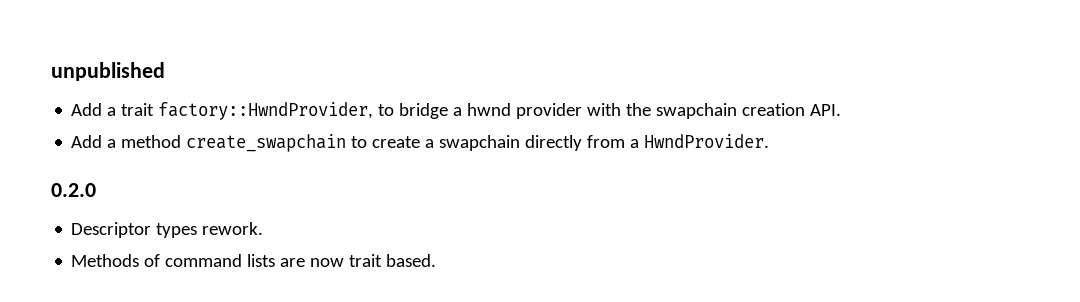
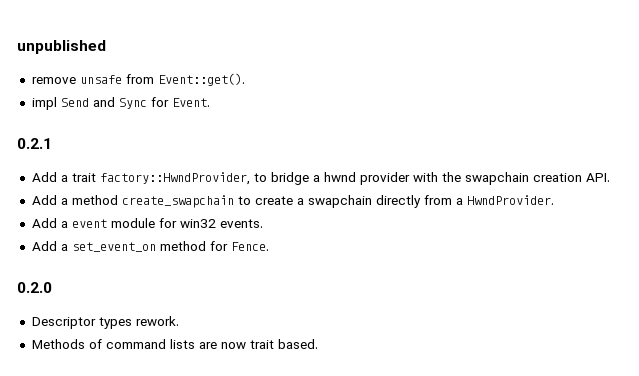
(165, 71) none -> [31,73,245,86] [31,97,210,110] [17,138,52,149] // remove unsafe from Event::get(). // impl Send and Sync for Event. // 0.2.1
(770, 141) none -> [31,218,263,228] [31,241,269,252] // Add a event module for win32 events. // Add a set_event_on method for Fence.

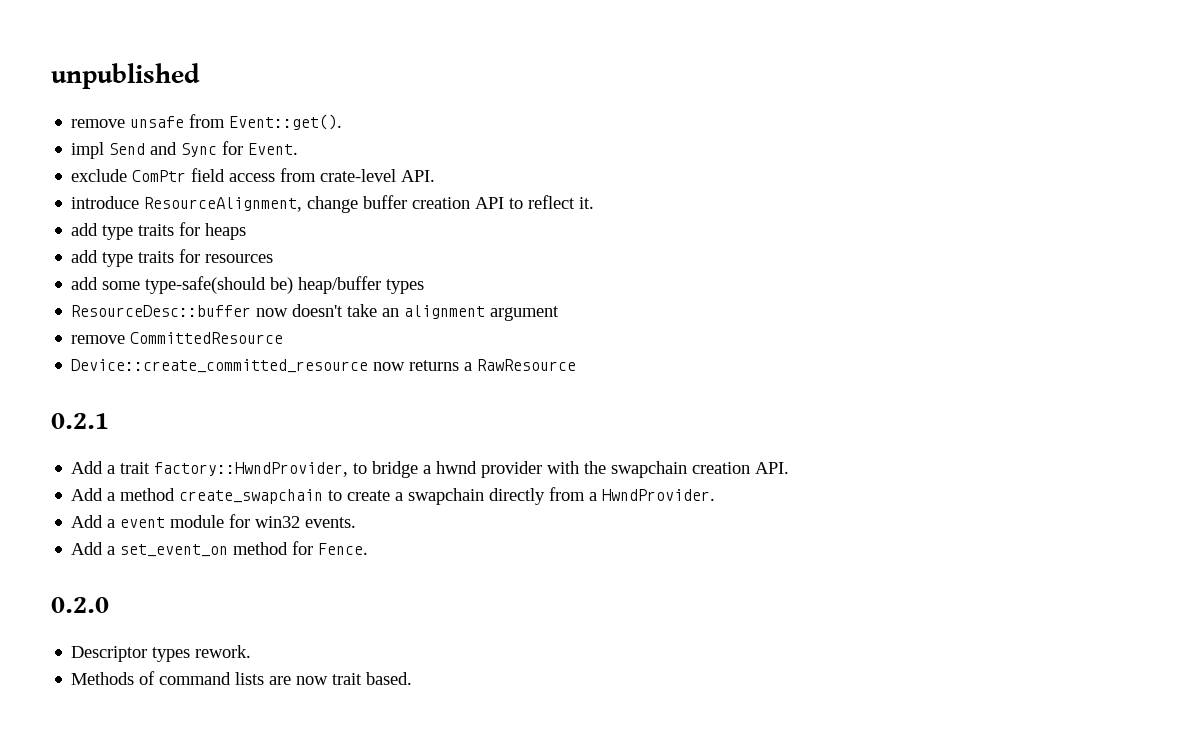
(210, 102) none -> [71,168,436,182] [71,195,595,213] [71,222,247,240] [71,249,274,267] [71,276,425,294] [71,304,560,321] [71,332,284,344] [71,359,577,373] // exclude ComPtr field access from crate-level API. // introduce ResourceAlignment, change buffer creation API to reflect it. // add type traits for heaps // add type traits for resources // add some type-safe(should be) heap/buffer types // ResourceDesc::buffer now doesn't take an alignment argument // remove CommittedResource // Device::create_committed_resource now returns a RawResource

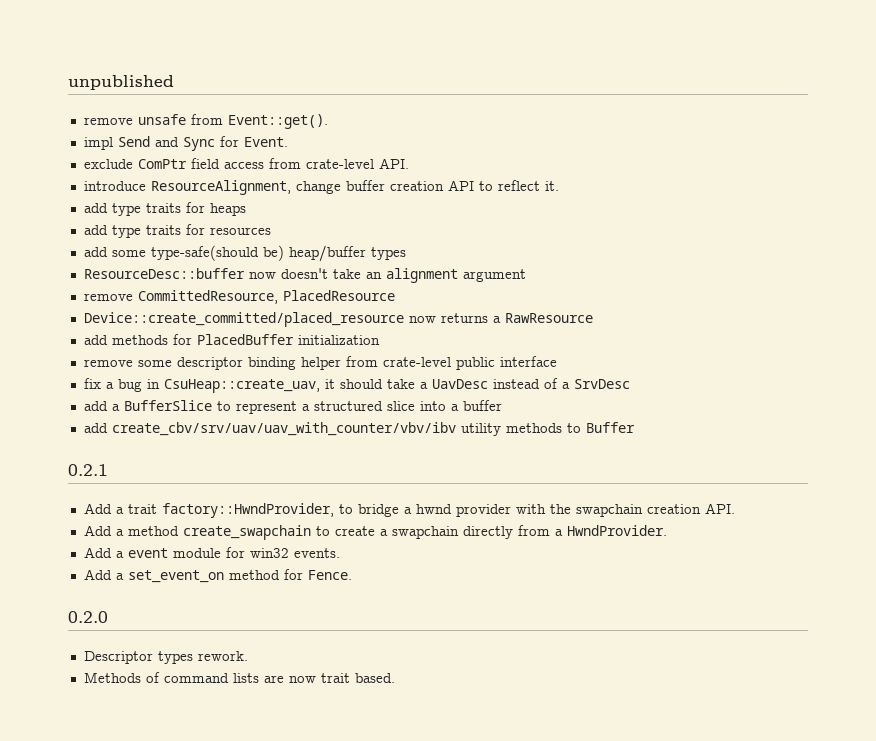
[130,332,284,344] [71,359,369,373] CommittedResource // Device::create_committed_resource -> [137,290,395,304] [83,312,404,327] CommittedResource, PlacedResource // Device::create_committed/placed_resource
(577, 365) none -> [83,334,380,345] [83,356,557,370] [83,378,630,393] [83,400,502,414] [83,422,635,436] // add methods for PlacedBuffer initialization // remove some descriptor binding helper from crate-level public interface // fix a bug in CsuHeap::create_uav, it should take a UavDesc instead of a SrvDesc // add a BufferSlice to represent a structured slice into a buffer // add create_cbv/srv/uav/uav_with_counter/vbv/ibv utility methods to Buffer

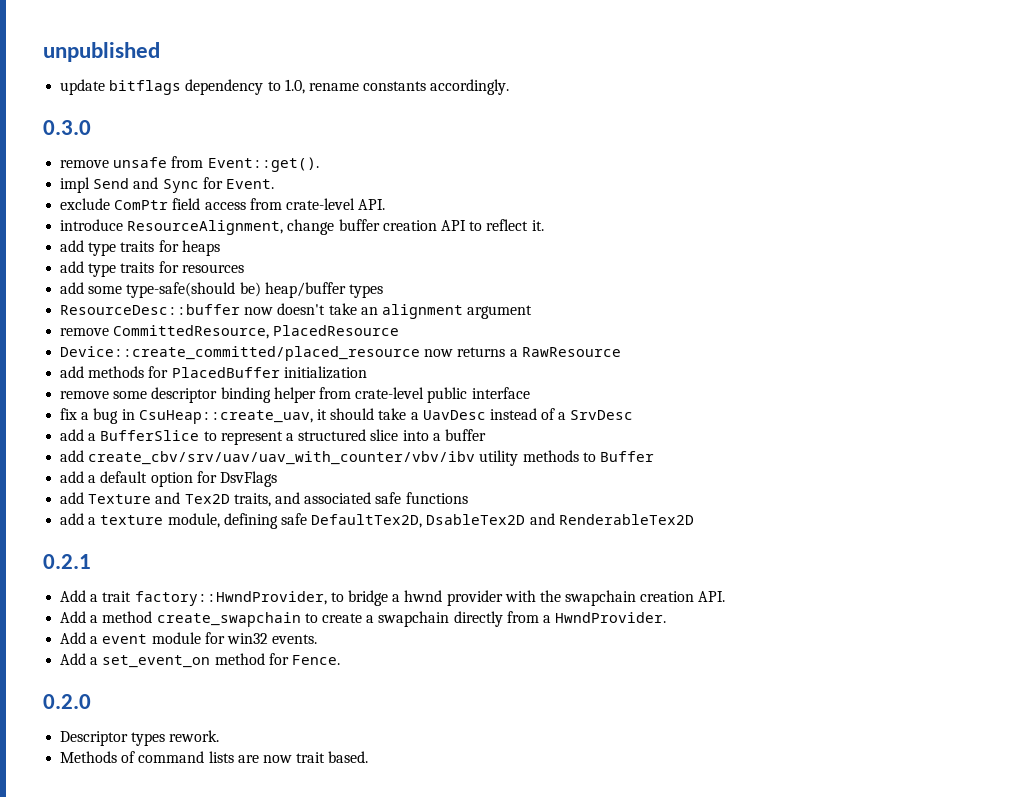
(174, 82) none -> [60,79,510,95] [43,120,91,135] // update bitflags dependency to 1.0, rename constants accordingly. // 0.3.0
(635, 427) none -> [60,471,277,487] [60,492,468,507] [60,513,694,529] // add a default option for DsvFlags // add Texture and Tex2D traits, and associated safe functions // add a texture module, defining safe DefaultTex2D, DsableTex2D and RenderableTex2D

